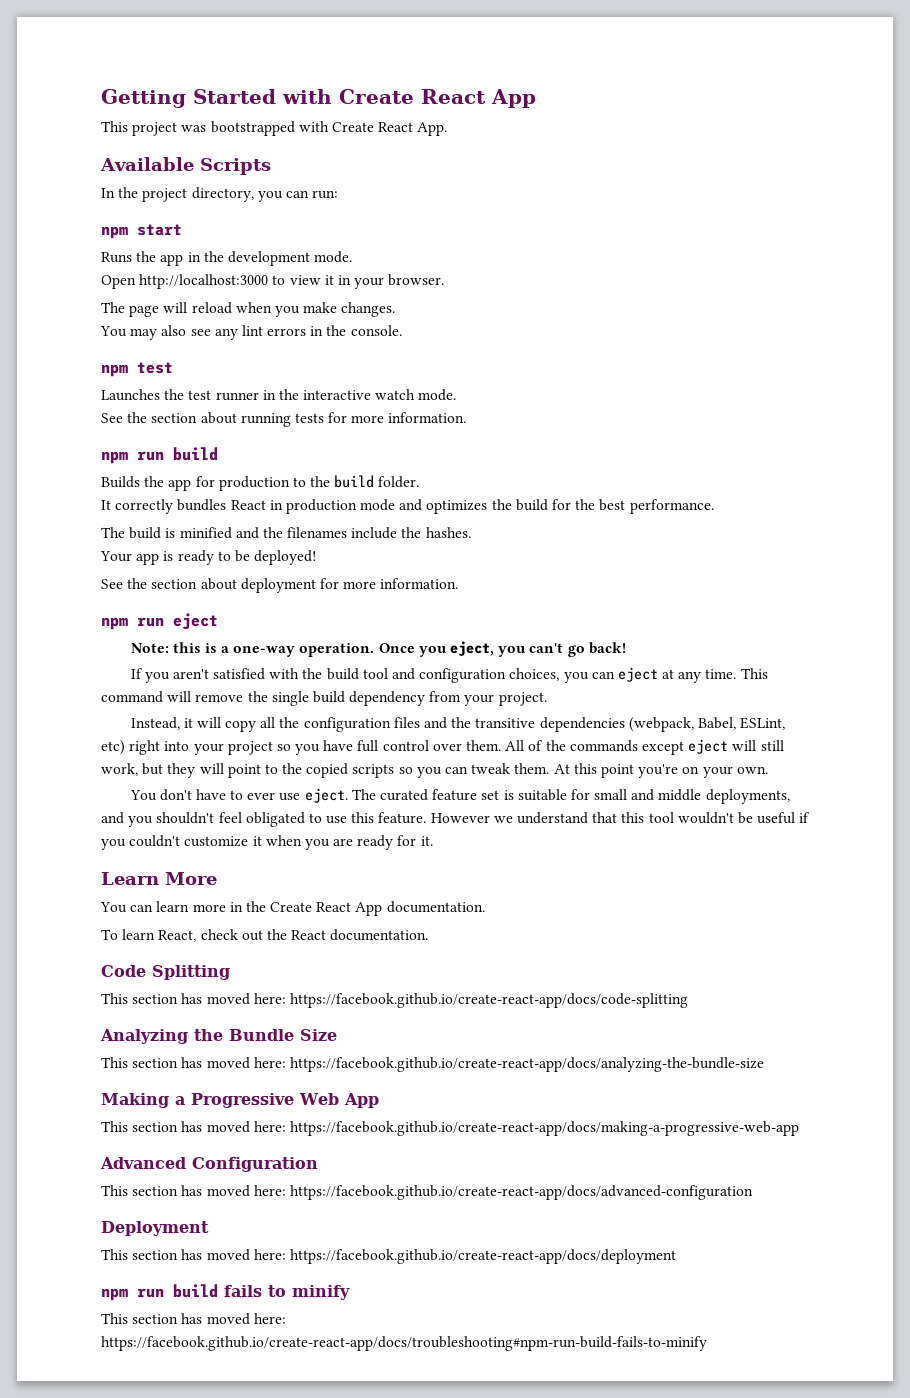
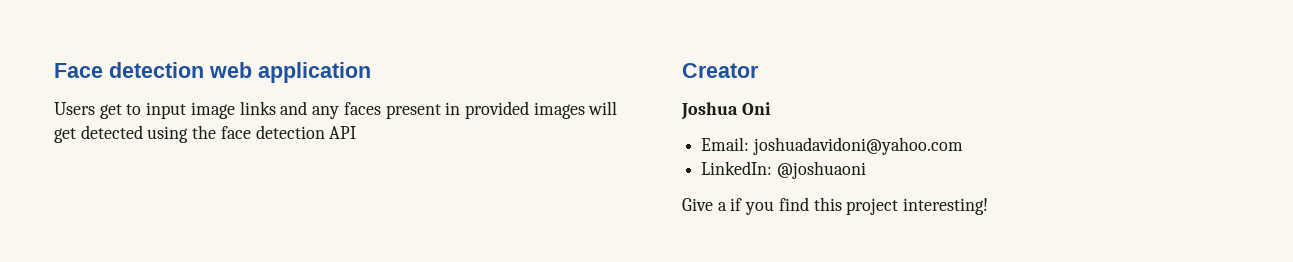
[101,89,536,108] [101,121,448,136] [100,157,271,175] [101,187,339,202] [101,224,182,239] [101,251,353,266] [101,274,445,289] [101,302,396,317] [100,325,402,340] [101,362,173,377] [101,389,457,401] [101,412,467,427] [101,447,218,464] [101,475,420,491] [101,499,714,514] [101,527,471,539] [100,550,317,565] [101,578,459,593] [101,613,218,630] [130,641,626,657] [130,667,768,683] [101,691,547,706] [130,717,786,732] [101,739,784,755] [101,763,768,778] [129,788,790,804] [101,812,811,827] [101,835,433,850] [101,872,217,885] [100,901,485,916] [101,929,429,942] [101,965,230,980] [101,993,688,1008] [100,1029,337,1044] [101,1057,764,1072] [101,1093,379,1108] [101,1121,799,1136] [100,1157,318,1172] [101,1185,753,1200] [101,1221,209,1236] [101,1249,676,1264] [101,1284,350,1301] [101,1313,286,1325] [101,1336,707,1351] Getting Started with Create React App // This project was bootstrapped with Create React App. // Available Scripts // In the project directory, you can run: // npm start // Runs the app in the development mode. // Open http://localhost:3000 to view it in your browser. // The page will reload when you make changes. // You may also see any lint errors in the console. // npm test // Launches the test runner in the interactive watch mode. // See the section about running tests for more information. // npm run build // Builds the app for production to the build folder. // It correctly bundles React in production mode and optimizes the build for the best performance. // The build is minified and the filenames include the hashes. // Your app is ready to be deployed! // See the section about deployment for more information. // npm run eject // Note: this is a one-way operation. Once you eject, you can't go back! // If you aren't satisfied with the build tool and configuration choices, you can eject at any time. This command will remove the single build dependency from your project. // Instead, it will copy all the configuration files and the transitive dependencies (webpack, Babel, ESLint, etc) right into your project so you have full control over them. All of the commands except eject will still work, but they will point to the copied scripts so you can tweak them. At this point you're on your own. // You don't have to ever use eject. The curated feature set is suitable for small and middle deployments, and you shouldn't feel obligated to use this feature. However we understand that this tool wouldn't be useful if you couldn't customize it when you are ready for it. // Learn More // You can learn more in the Create React App documentation. // To learn React, check out the React documentation. // Code Splitting // This section has moved here: https://facebook.github.io/create-react-app/docs/code-splitting // Analyzing the Bundle Size // This section has moved here: https://facebook.github.io/create-react-app/docs/analyzing-the-bundle-size // Making a Progressive Web App // This section has moved here: https://facebook.github.io/create-react-app/docs/making-a-progressive-web-app // Advanced Configuration // This section has moved here: https://facebook.github.io/create-react-app/docs/advanced-configuration // Deployment // This section has moved here: https://facebook.github.io/create-react-app/docs/deployment // npm run build fails to minify // This section has moved here: https://facebook.github.io/create-react-app/docs/troubleshooting#npm-run-build-fails-to-minify -> [54,62,371,83] [54,101,618,119] [54,125,357,143] [682,63,759,78] [681,102,771,120] [701,137,963,155] [701,161,866,179] [682,197,989,215] Face detection web application // Users get to input image links and any faces present in provided images will get detected using the face detection API // Creator // Joshua Oni // Email: joshuadavidoni@yahoo.com // LinkedIn: @joshuaoni // Give a if you find this project interesting!

